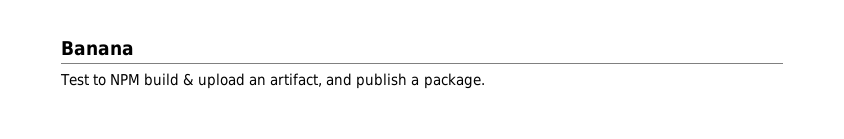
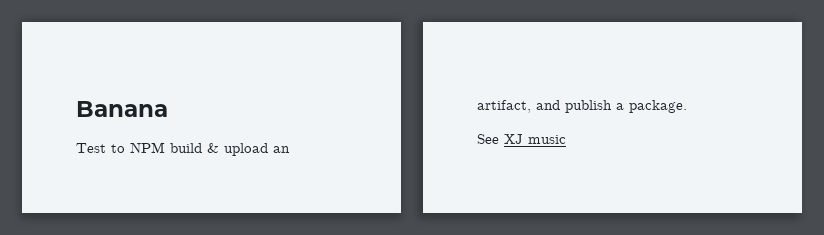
(485, 81) none -> [477,134,566,144] // See XJ music

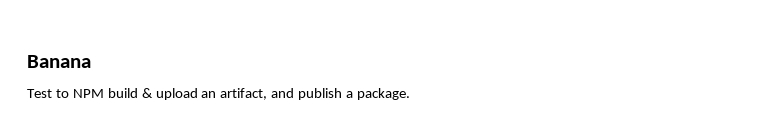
[477,134,566,144] // See XJ music -> (411, 94) none

